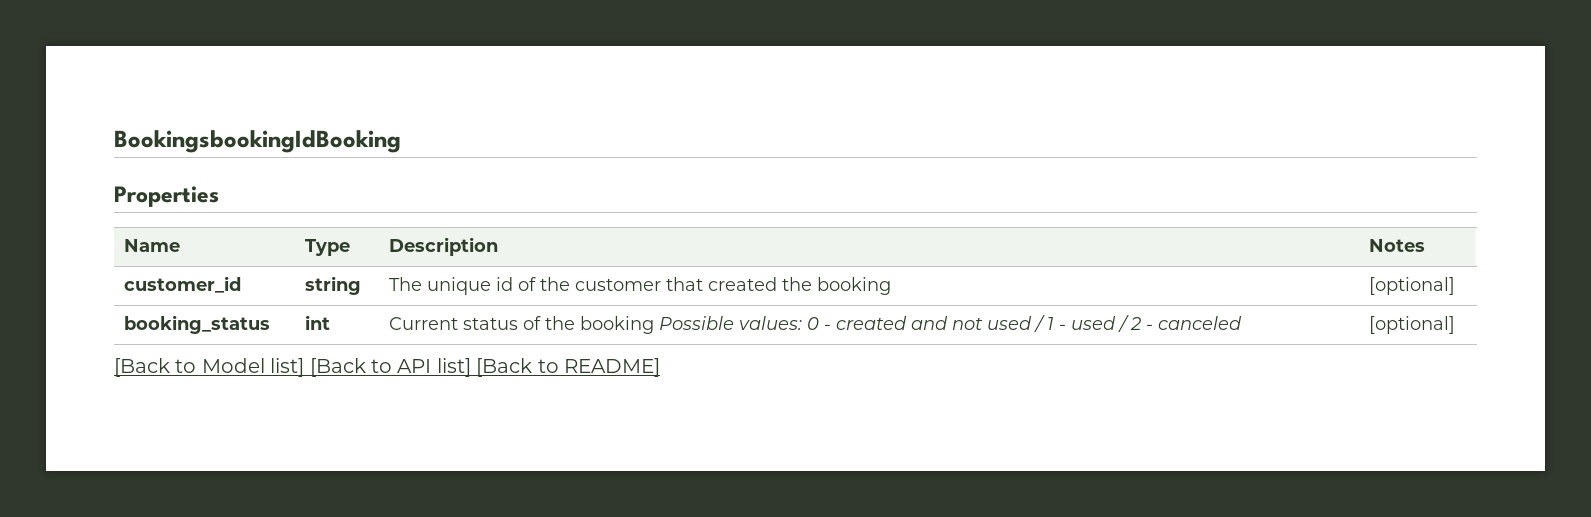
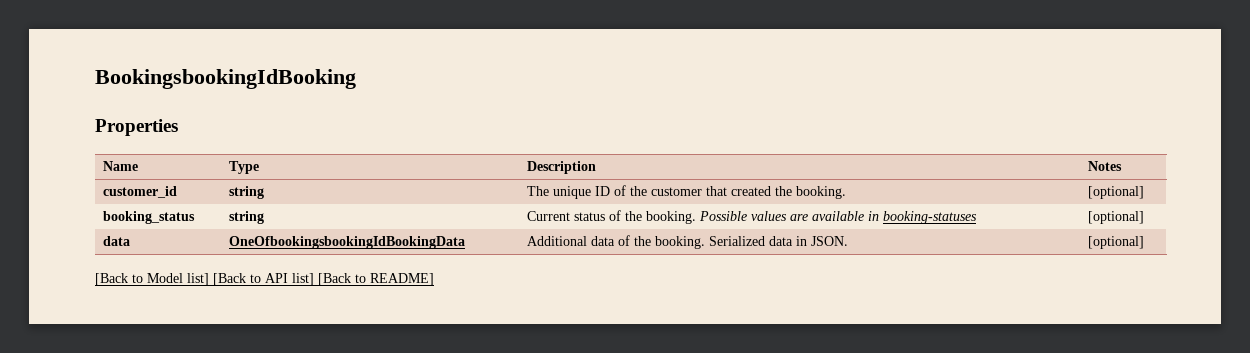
[495,277,513,291] id -> [594,186,610,196] ID
[816,277,891,295] booking -> [795,186,846,199] booking.
[304,315,330,330] int -> [228,211,264,224] string
[579,315,1242,334] booking Possible values: 0 - created and not used / 1 - used / 2 - canceled -> [645,211,977,224] [1087,211,1144,224] [102,236,130,246] [228,236,465,249] [526,235,848,249] booking. Possible values are available in booking-statuses | [optional] // data | OneOfbookingsbookingIdBookingData | Additional data of the booking. Serialized data in JSON.

